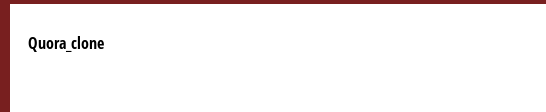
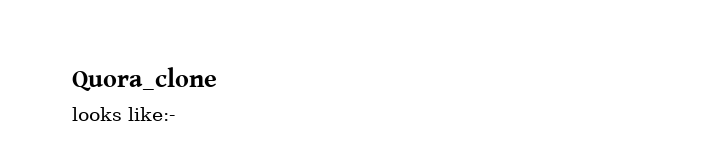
(104, 44) none -> [72,107,175,121] // looks like:-

